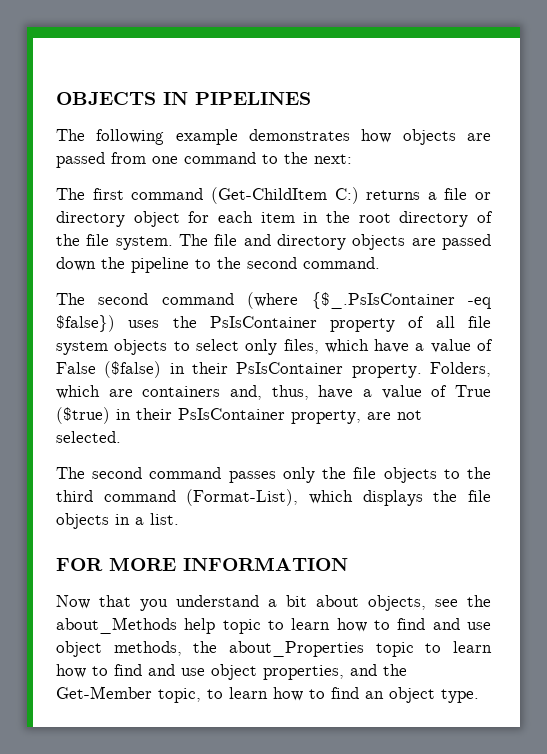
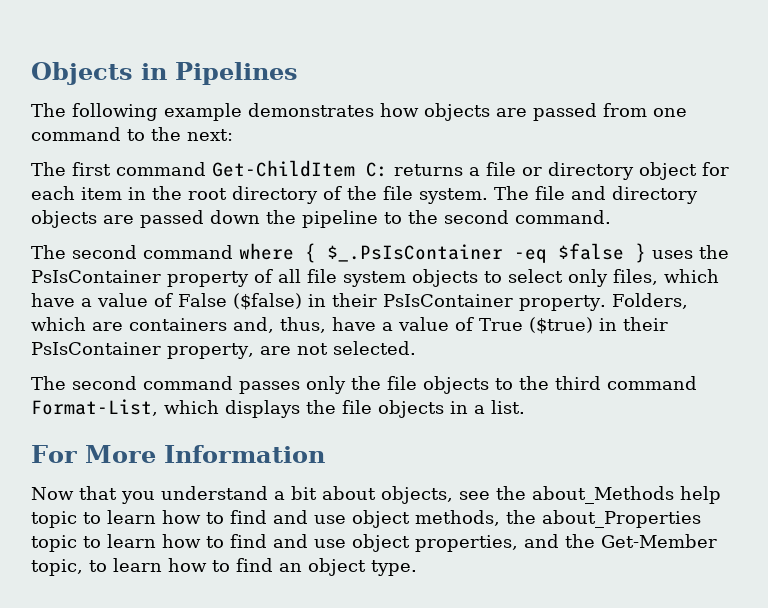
[56,92,311,105] OBJECTS IN PIPELINES -> [31,62,298,85] Objects in Pipelines
[210,187,359,204] (Get-ChildItem C:) -> [212,160,388,177] Get-ChildItem C:
[247,292,491,309] [56,315,115,332] (where {$_.PsIsContainer -eq $false}) -> [239,243,646,263] where { $_.PsIsContainer -eq $false }
[186,489,299,506] (Format-List), -> [31,399,158,416] Format-List,
[56,557,348,571] FOR MORE INFORMATION -> [31,445,325,463] For More Information

